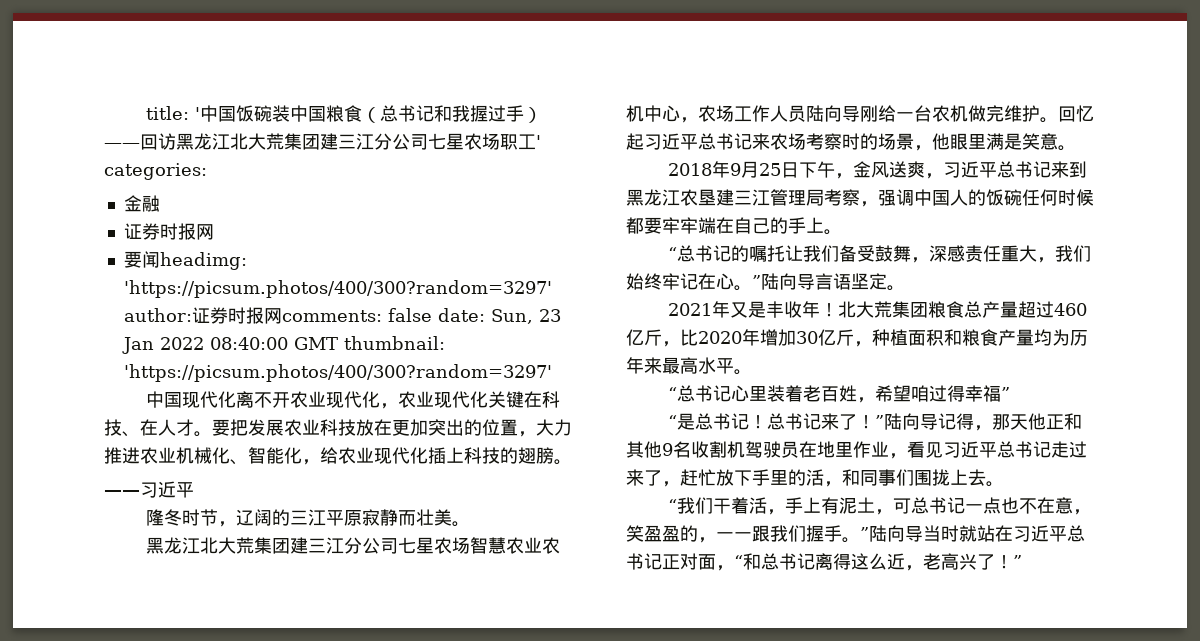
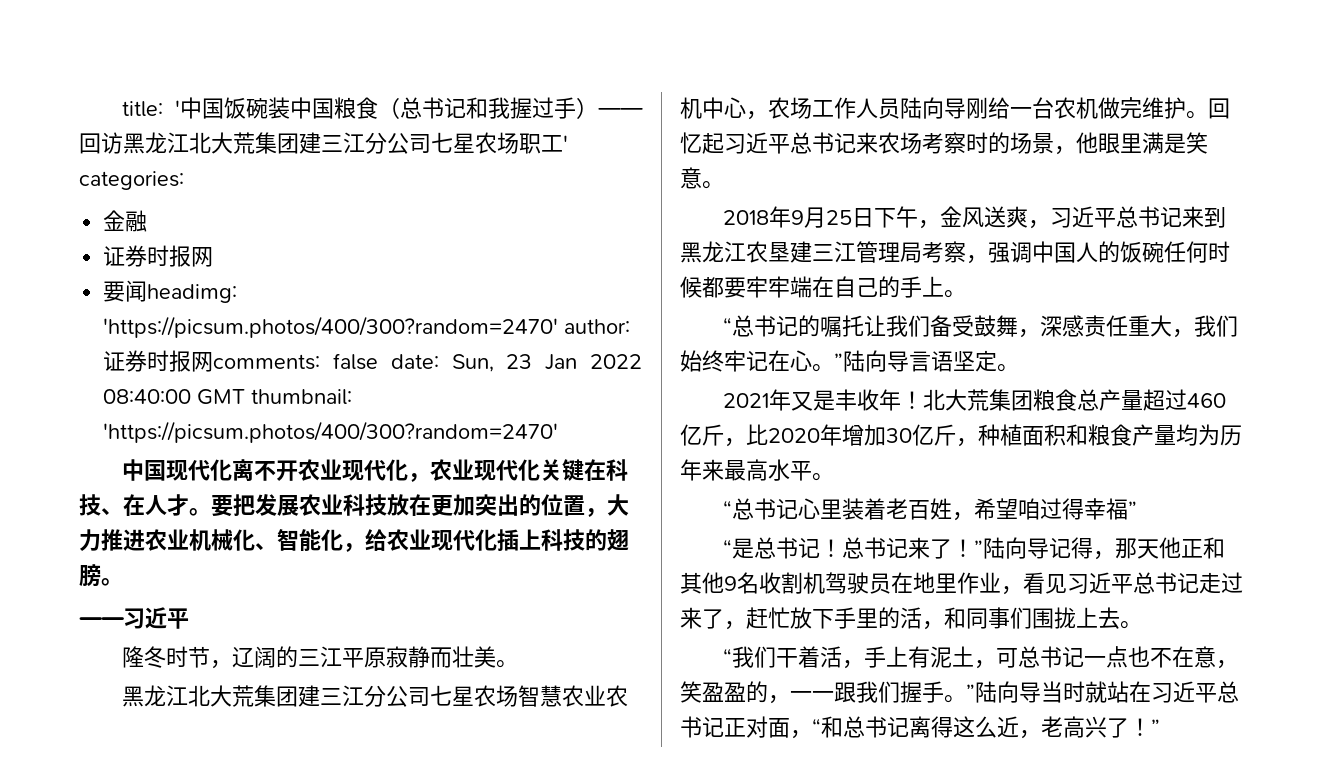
[123,280,552,298] 'https://picsum.photos/400/300?random=3297' -> [103,316,559,338] 'https://picsum.photos/400/300?random=2470'
[123,364,552,382] 'https://picsum.photos/400/300?random=3297' -> [103,421,559,443] 'https://picsum.photos/400/300?random=2470'

